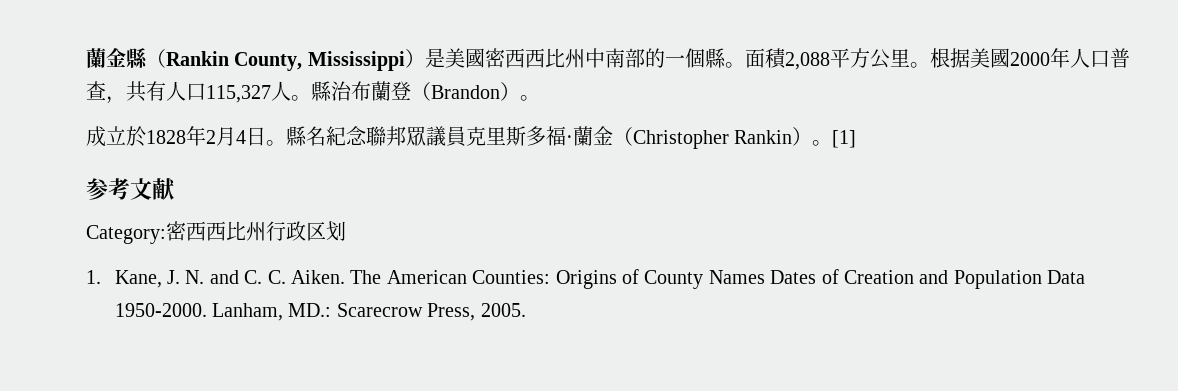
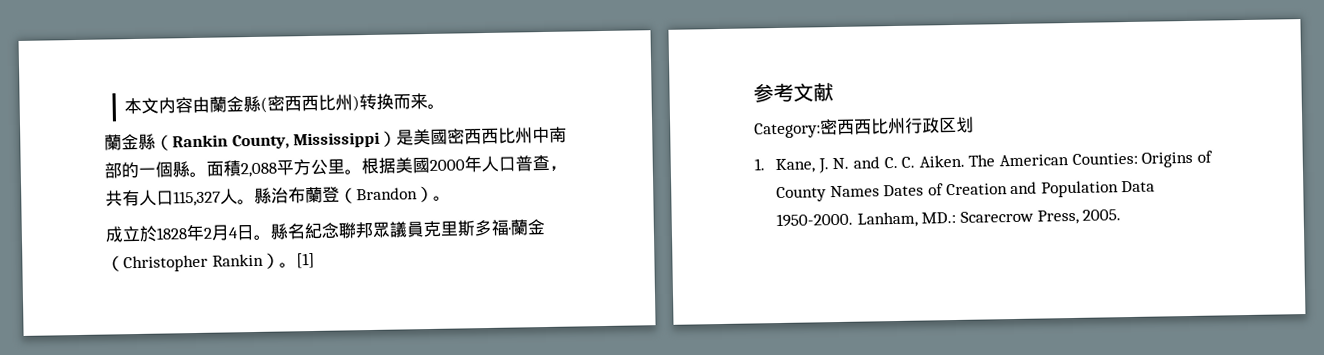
(86, 58) none -> [124,92,446,115] 本文内容由蘭金縣(密西西比州)转换而来。 //

